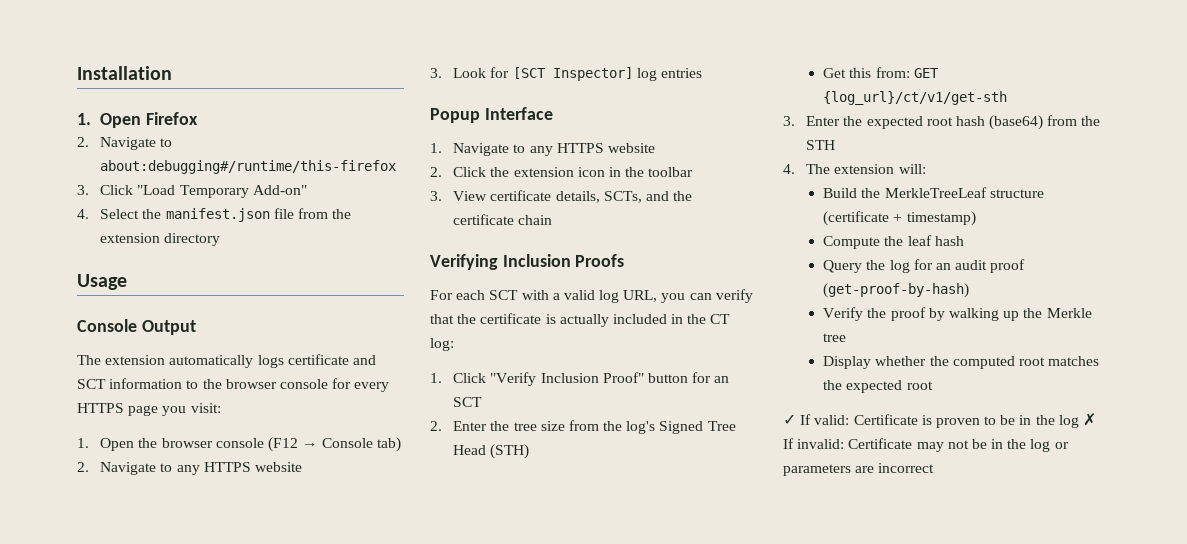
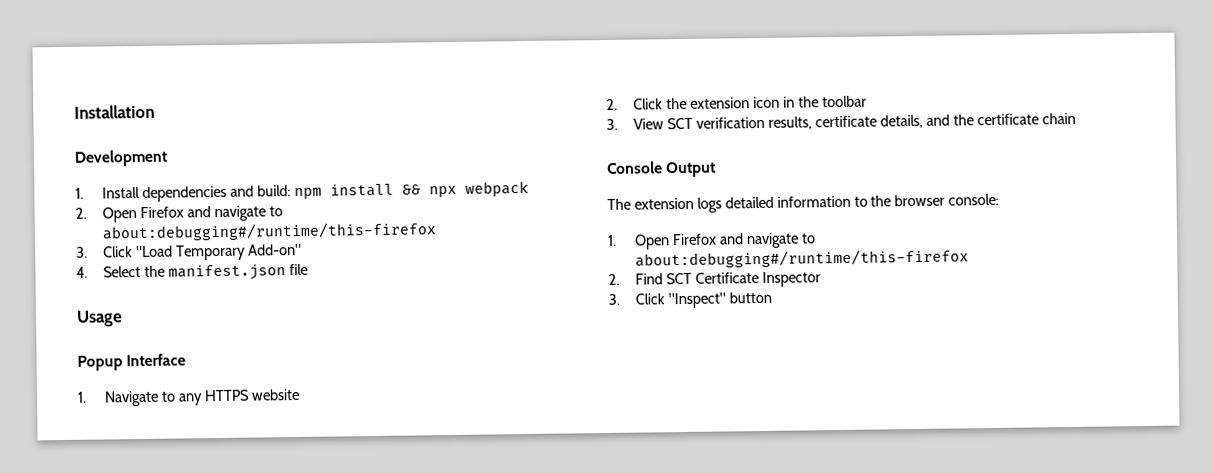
[77,112,198,128] [77,137,157,150] 1. Open Firefox // 2. Navigate -> [74,149,168,167] [75,180,530,202] [75,205,267,223] Development // 1. Install dependencies and build: npm install && npx webpack // 2. Open Firefox and navigate
[297,208,352,219] [100,233,221,246] [77,274,127,290] [77,319,196,335] [77,354,376,368] [77,378,390,392] [77,403,221,416] [77,437,402,452] [77,462,302,475] [430,67,702,81] from the extension directory // Usage // Console Output // The extension automatically logs certificate and SCT information to the browser console for every HTTPS page you visit: // 1. Open the browser console (F12 → Console tab) // 2. Navigate to any HTTPS website // 3. Look for [SCT Inspector] log entries -> [76,310,123,327] // Usage
(488, 196) none -> [667,116,813,130] SCT verification results,
[603,191,642,203] SCTs, -> (923, 121) none
[430,254,625,270] [430,289,753,303] [430,313,731,327] [430,338,454,351] [430,372,730,386] [453,397,483,407] [430,420,736,434] [453,444,530,459] [823,67,939,78] [823,91,1008,105] [783,115,1101,130] [806,140,836,150] [783,164,926,174] [823,187,1044,198] [823,211,976,226] [823,235,964,249] [823,259,1026,273] [823,283,970,298] [823,307,1092,321] [823,333,847,342] [823,356,1100,369] [823,380,933,393] [783,413,1097,428] [783,438,1069,452] [783,463,935,476] Verifying Inclusion Proofs // For each SCT with a valid log URL, you can verify that the certificate is actually included in the CT log: // 1. Click "Verify Inclusion Proof" button for an SCT // 2. Enter the tree size from the log's Signed Tree Head (STH) // Get this from: GET {log_url}/ct/v1/get-sth // 3. Enter the expected root hash (base64) from the STH // 4. The extension will: // Build the MerkleTreeLeaf structure (certificate + timestamp) // Compute the leaf hash // Query the log for an audit proof (get-proof-by-hash) // Verify the proof by walking up the Merkle tree // Display whether the computed root matches the expected root // ✓ If valid: Certificate is proven to be in the log ✗ If invalid: Certificate may not be in the log or parameters are incorrect -> [607,161,717,178] [607,193,1000,213] [607,232,817,250] [635,248,970,269] [608,271,822,287] [608,291,773,309] Console Output // The extension logs detailed information to the browser console: // 1. Open Firefox and navigate to about:debugging#/runtime/this-firefox // 2. Find SCT Certificate Inspector // 3. Click "Inspect" button

